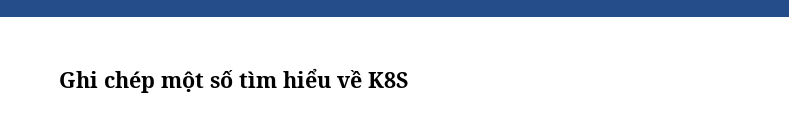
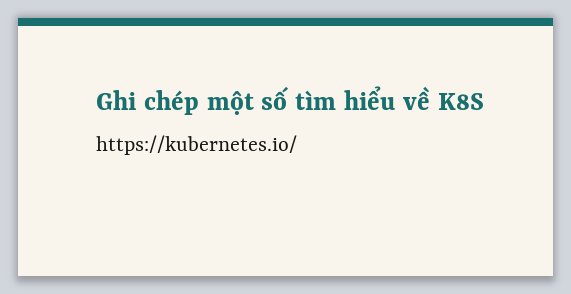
(409, 80) none -> [96,135,297,155] // https://kubernetes.io/

